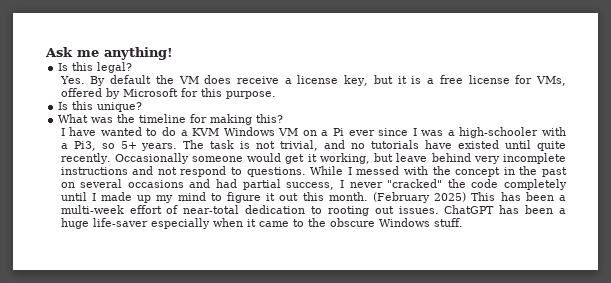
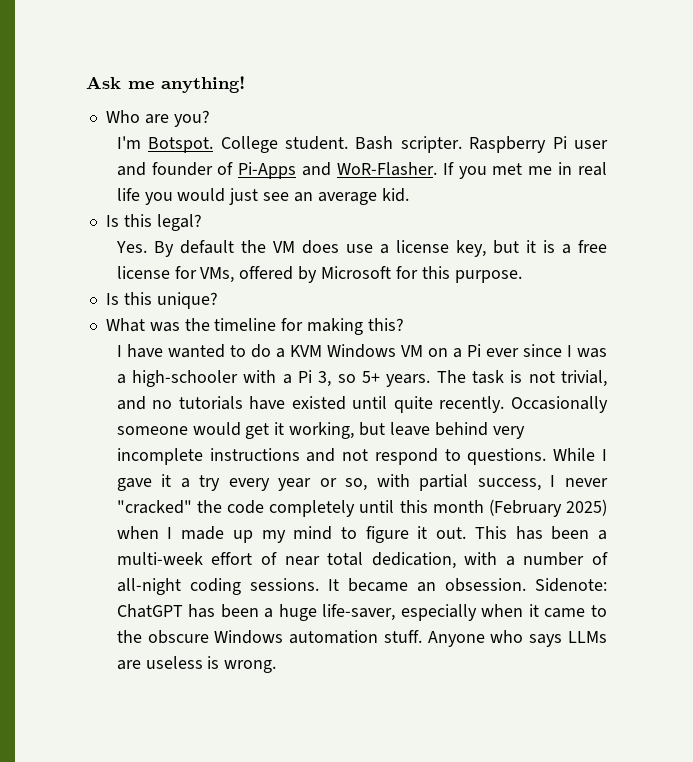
(173, 53) none -> [105,110,210,127] [116,136,609,153] [116,162,607,179] [116,188,409,205] // Who are you? // I'm Botspot. College student. Bash scripter. Raspberry Pi user and founder of Pi-Apps and WoR-Flasher. If you met me in real life you would just see an average kid.
[237,76,280,84] receive -> [345,244,373,253] use
[73,141,96,151] Pi3, -> [298,370,332,387] Pi 3,
[356,166,567,177] [60,179,238,188] messed with the concept in the past on several occasions and had -> [116,474,410,491] gave it a try every year or so, with
(87, 196) none -> [399,499,608,517] [116,526,159,539] this month (February 2025) when
[279,192,467,203] out this month. (February 2025) -> [436,527,467,539] out.
[183,205,439,216] near-total dedication to rooting out issues. -> [284,552,608,569] [116,578,607,595] near total dedication, with a number of all-night coding sessions. It became an obsession. Sidenote:
[92,218,148,227] life-saver -> [322,604,396,621] life-saver,
[433,218,463,227] stuff. -> [289,630,608,647] [116,656,277,673] automation stuff. Anyone who says LLMs are useless is wrong.

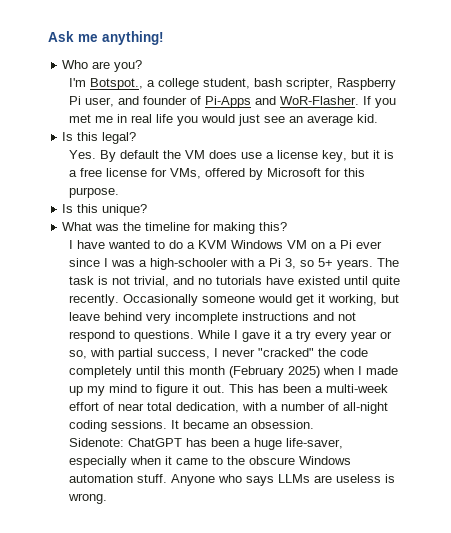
[148,136,462,153] Botspot. College student. Bash scripter. -> [90,78,334,90] Botspot., a college student, bash scripter,
[574,140,609,149] user -> [85,97,115,107] user,
(526, 585) none -> (315, 424) //

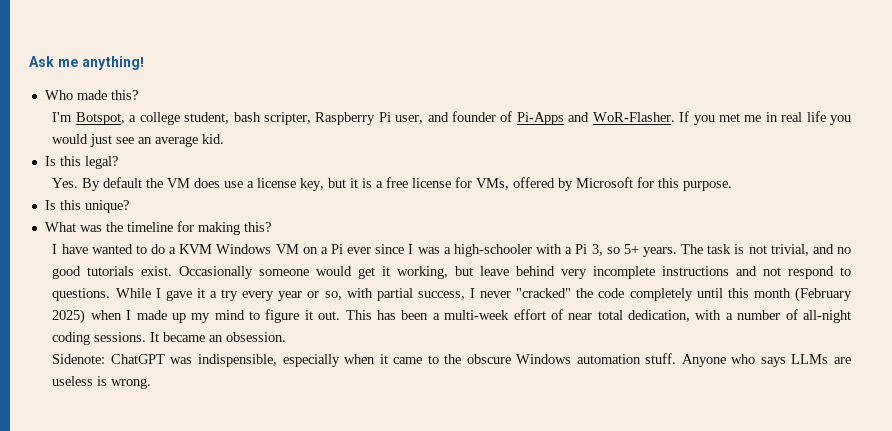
[92,60,143,72] are you? -> [76,90,138,100] made this?
[90,78,144,90] Botspot., -> [75,112,125,125] Botspot,
[216,276,401,288] [69,294,120,306] tutorials have existed until quite recently. -> [52,266,173,279] good tutorials exist.
[186,438,344,450] has been a huge life-saver, -> [170,354,278,367] was indispensible,

